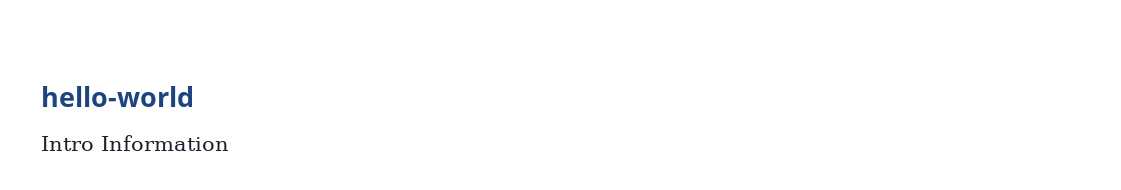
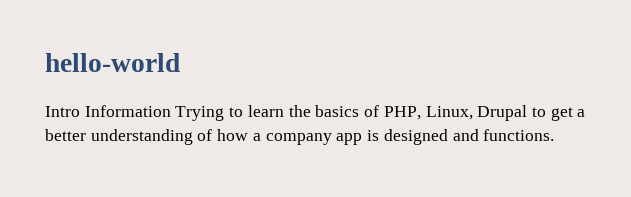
(229, 143) none -> [175,105,586,121] [45,129,555,145] Trying to learn the basics of PHP, Linux, Drupal to get a better understanding of how a company app is designed and functions.

